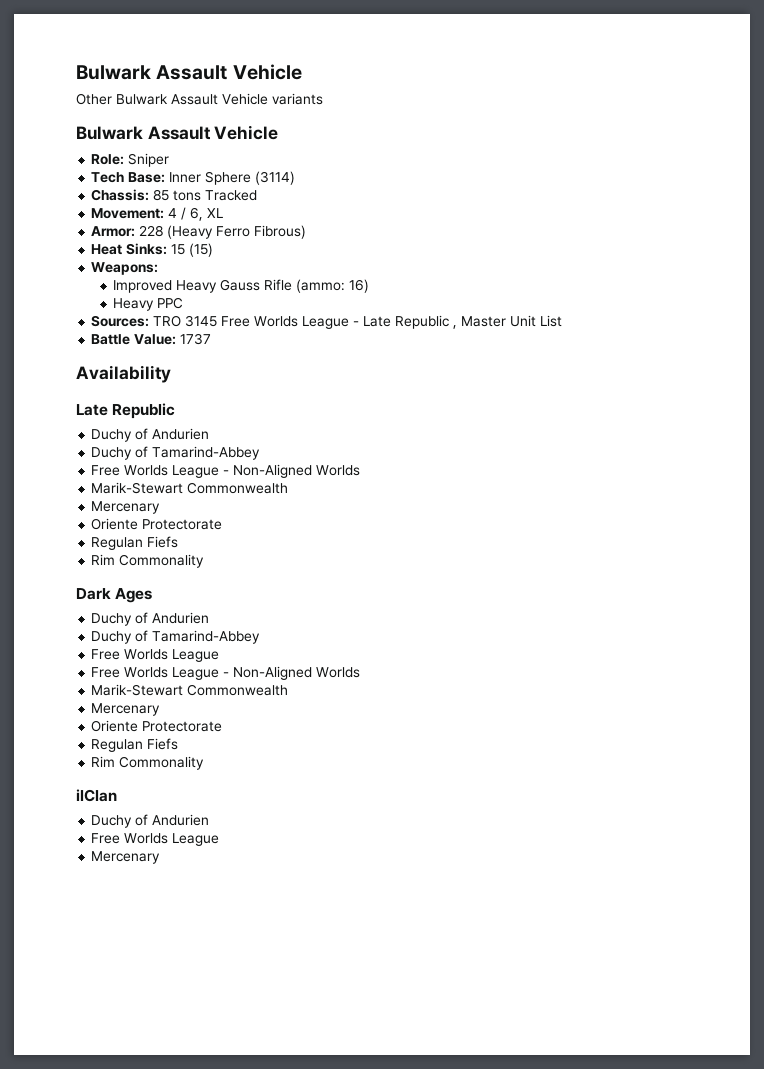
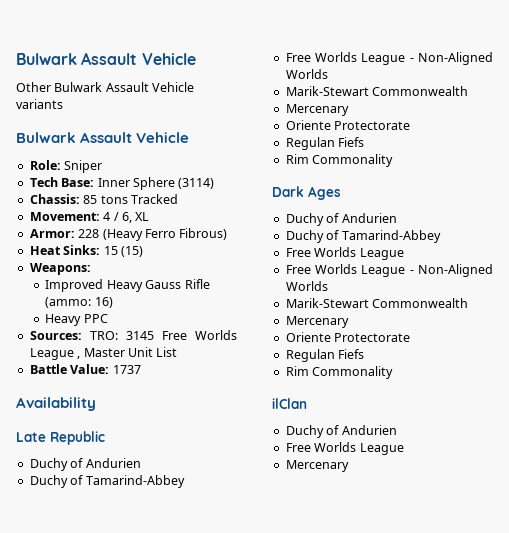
[153,315,182,327] TRO -> [89,331,118,340] TRO:
[353,315,450,329] - Late Republic -> (74, 354) none

